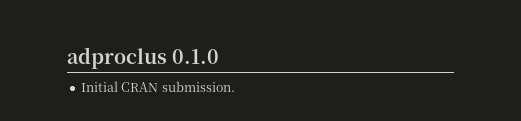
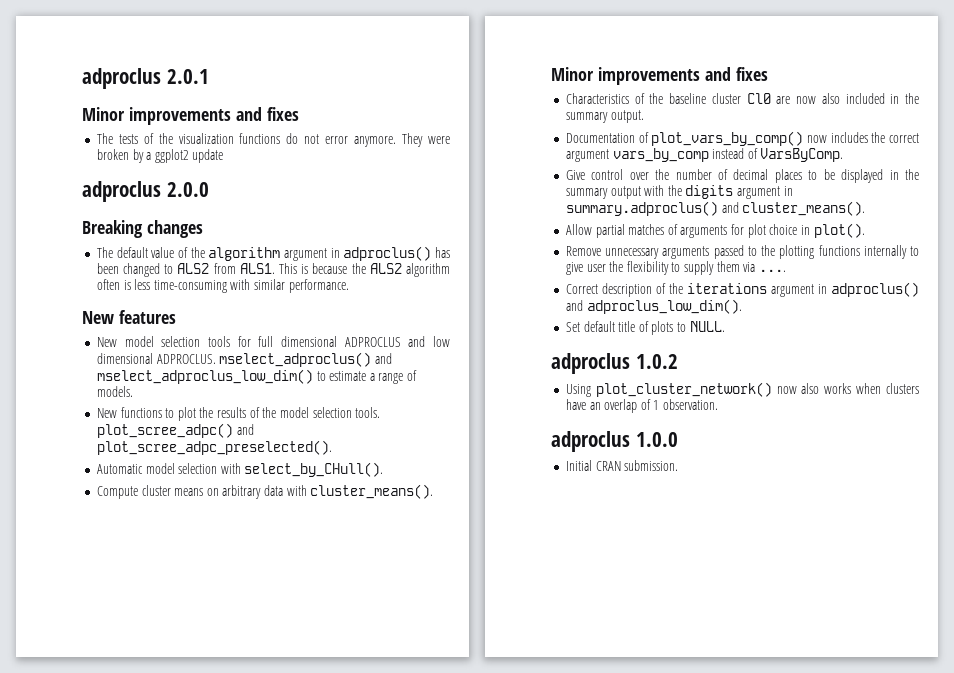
[67,47,220,69] adproclus 0.1.0 -> [82,68,209,89] [82,107,299,125] [96,133,450,147] [96,149,224,163] [82,181,209,202] [82,220,203,238] [96,246,450,261] [96,263,450,277] [96,279,349,293] [82,310,176,324] [96,336,450,347] [96,352,392,367] [96,369,418,384] [96,386,133,397] [96,407,381,421] [96,423,254,438] [96,440,332,455] [96,462,384,477] [96,484,434,499] [551,67,768,85] [565,93,919,104] [565,110,644,123] [565,131,919,146] [565,148,844,162] [565,169,919,183] [565,185,793,199] [565,201,866,216] [565,223,865,238] [565,245,919,259] [565,261,787,275] [565,282,919,297] [565,299,742,314] [565,321,725,335] [551,353,678,374] [565,382,919,397] [565,399,719,413] [551,431,678,452] adproclus 2.0.1 // Minor improvements and fixes // The tests of the visualization functions do not error anymore. They were broken by a ggplot2 update // adproclus 2.0.0 // Breaking changes // The default value of the algorithm argument in adproclus() has been changed to ALS2 from ALS1. This is because the ALS2 algorithm often is less time-consuming with similar performance. // New features // New model selection tools for full dimensional ADPROCLUS and low dimensional ADPROCLUS. mselect_adproclus() and mselect_adproclus_low_dim() to estimate a range of models. // New functions to plot the results of the model selection tools. plot_scree_adpc() and plot_scree_adpc_preselected(). // Automatic model selection with select_by_CHull(). // Compute cluster means on arbitrary data with cluster_means(). // Minor improvements and fixes // Characteristics of the baseline cluster Cl0 are now also included in the summary output. // Documentation of plot_vars_by_comp() now includes the correct argument vars_by_comp instead of VarsByComp. // Give control over the number of decimal places to be displayed in the summary output with the digits argument in summary.adproclus() and cluster_means(). // Allow partial matches of arguments for plot choice in plot(). // Remove unnecessary arguments passed to the plotting functions internally to give user the flexibility to supply them via .... // Correct description of the iterations argument in adproclus() and adproclus_low_dim(). // Set default title of plots to NULL. // adproclus 1.0.2 // Using plot_cluster_network() now also works when clusters have an overlap of 1 observation. // adproclus 1.0.0

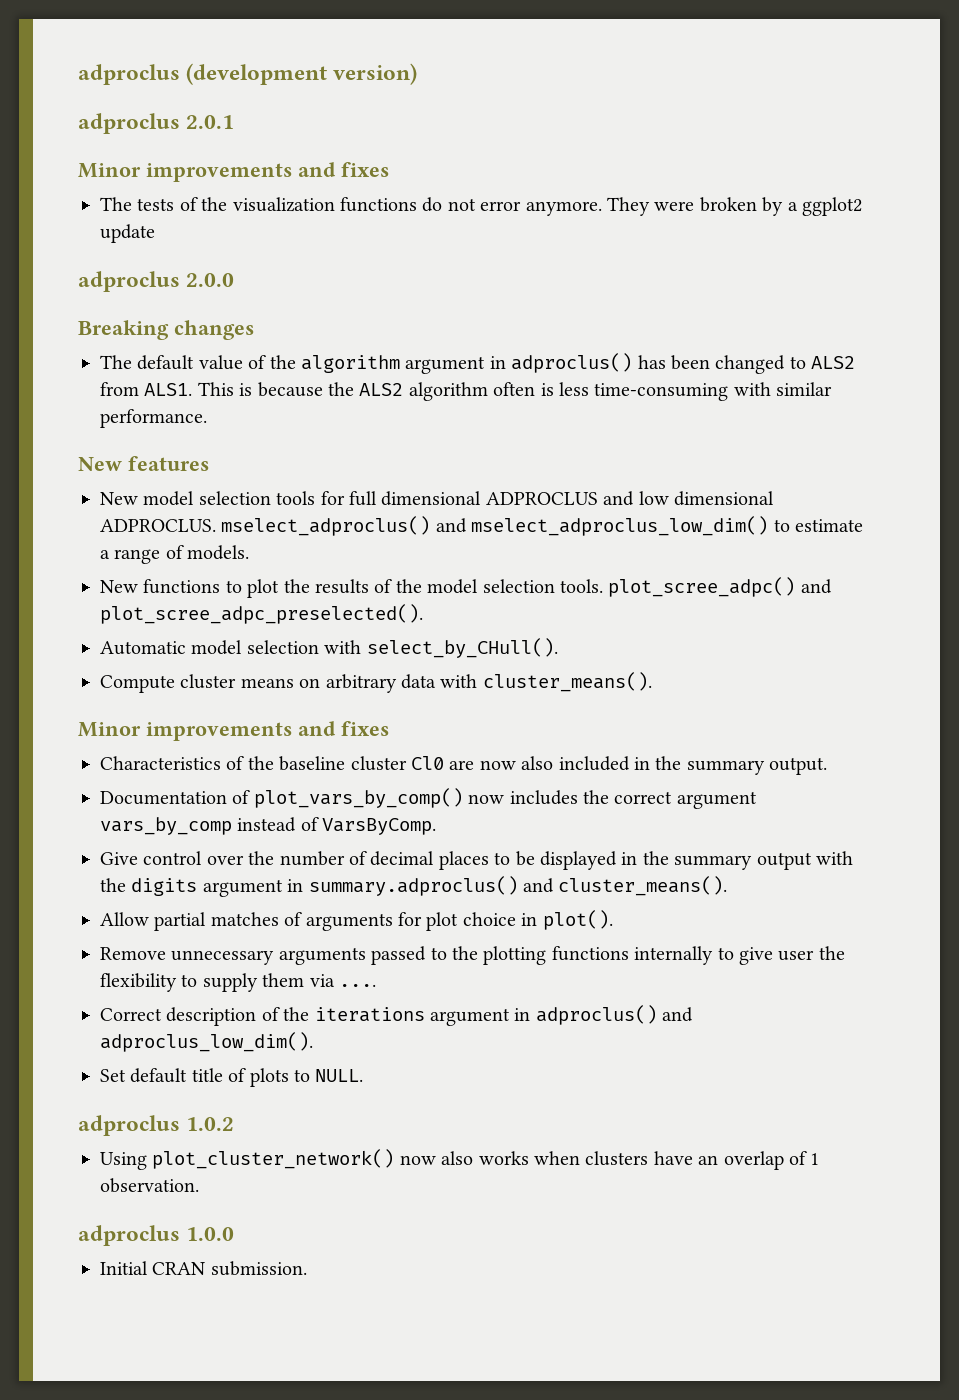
[82,68,161,89] adproclus -> [78,63,418,85] [78,113,180,134] adproclus (development version) // adproclus

